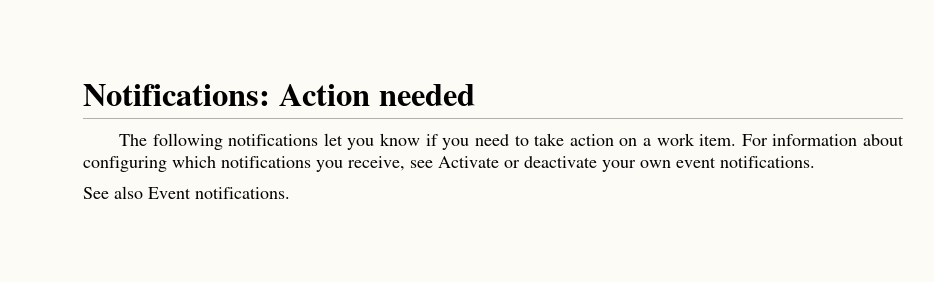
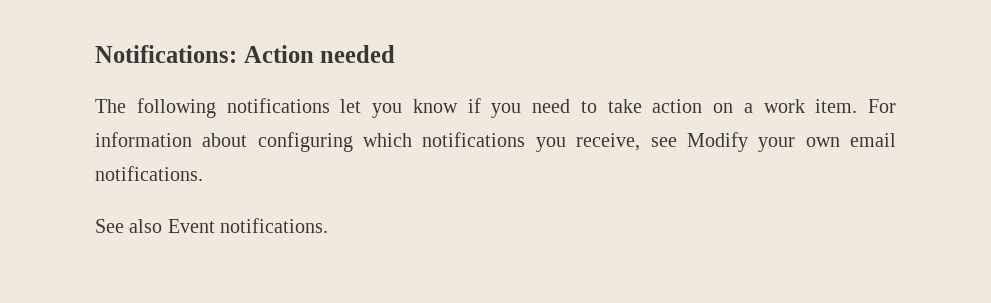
[438,156,597,168] Activate or deactivate -> [686,132,748,152] Modify
[676,157,716,168] event -> [850,133,897,147] email

